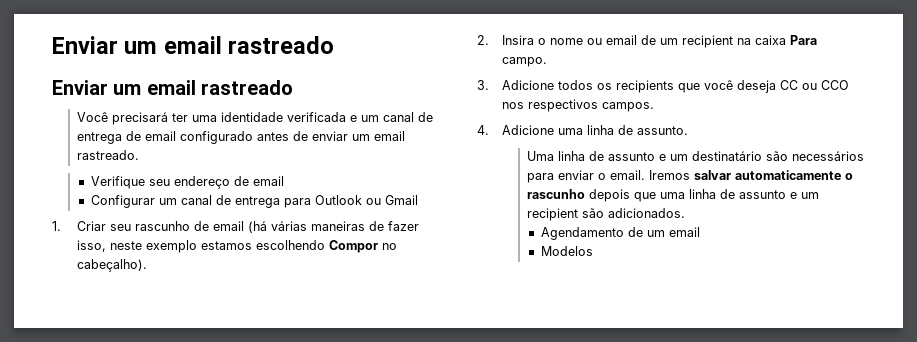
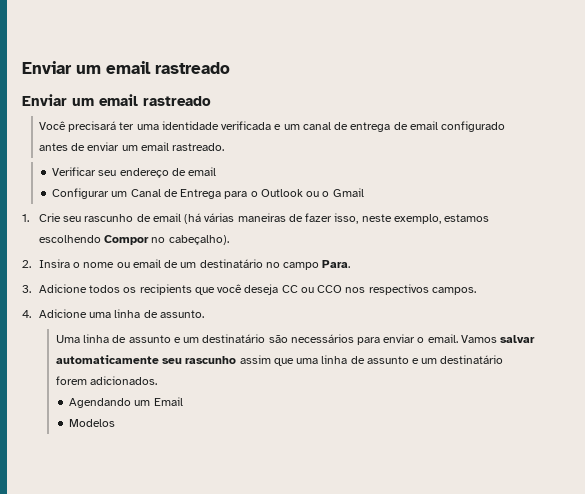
[90,176,145,189] Verifique -> [52,167,97,176] Verificar
[180,195,311,208] canal de entrega para -> [130,189,258,199] Canal de Entrega para o
(381, 201) none -> [322,191,330,197] o
[76,221,106,231] Criar -> [38,213,61,222] Crie
[145,240,197,253] exemplo -> [393,214,441,224] exemplo,
[681,35,817,48] [501,57,547,67] recipient na caixa Para campo. -> [199,259,351,270] destinatário no campo Para.
[648,170,690,180] Iremos -> [460,335,497,343] Vamos
[844,173,853,180] [526,189,630,202] o rascunho depois -> [162,355,271,364] seu rascunho assim
[526,208,604,221] recipient são -> [440,355,504,364] [55,376,87,385] destinatário forem
[540,227,700,240] Agendamento de um email -> [69,397,183,408] Agendando um Email

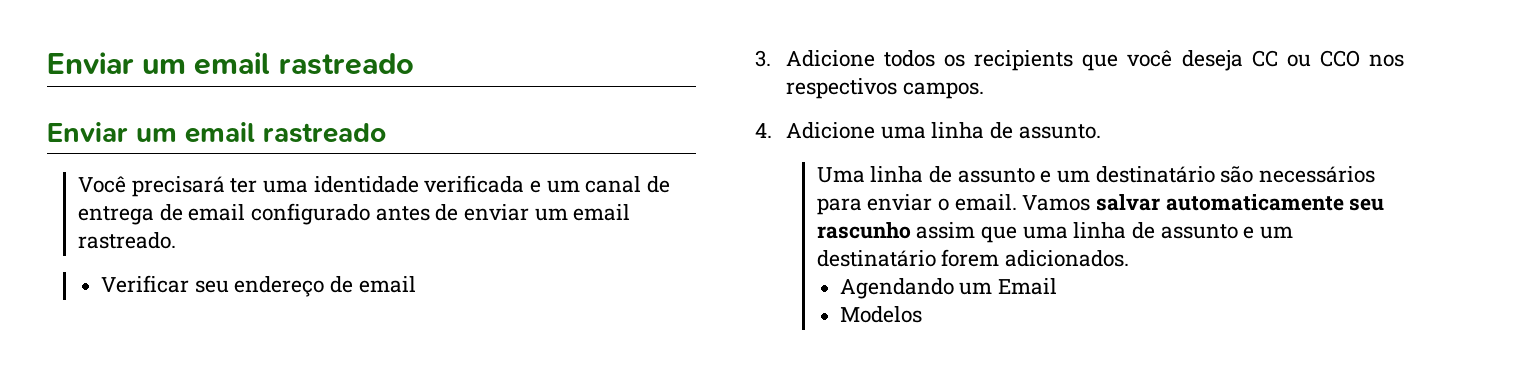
[52,188,364,199] [22,213,490,224] [38,235,229,245] [22,259,351,270] // Configurar um Canal de Entrega para o Outlook ou o Gmail // 1. Crie seu rascunho de email (há várias maneiras de fazer isso, neste exemplo, estamos escolhendo Compor no cabeçalho). // 2. Insira o nome ou email de um destinatário no campo Para. -> (416, 284) none

